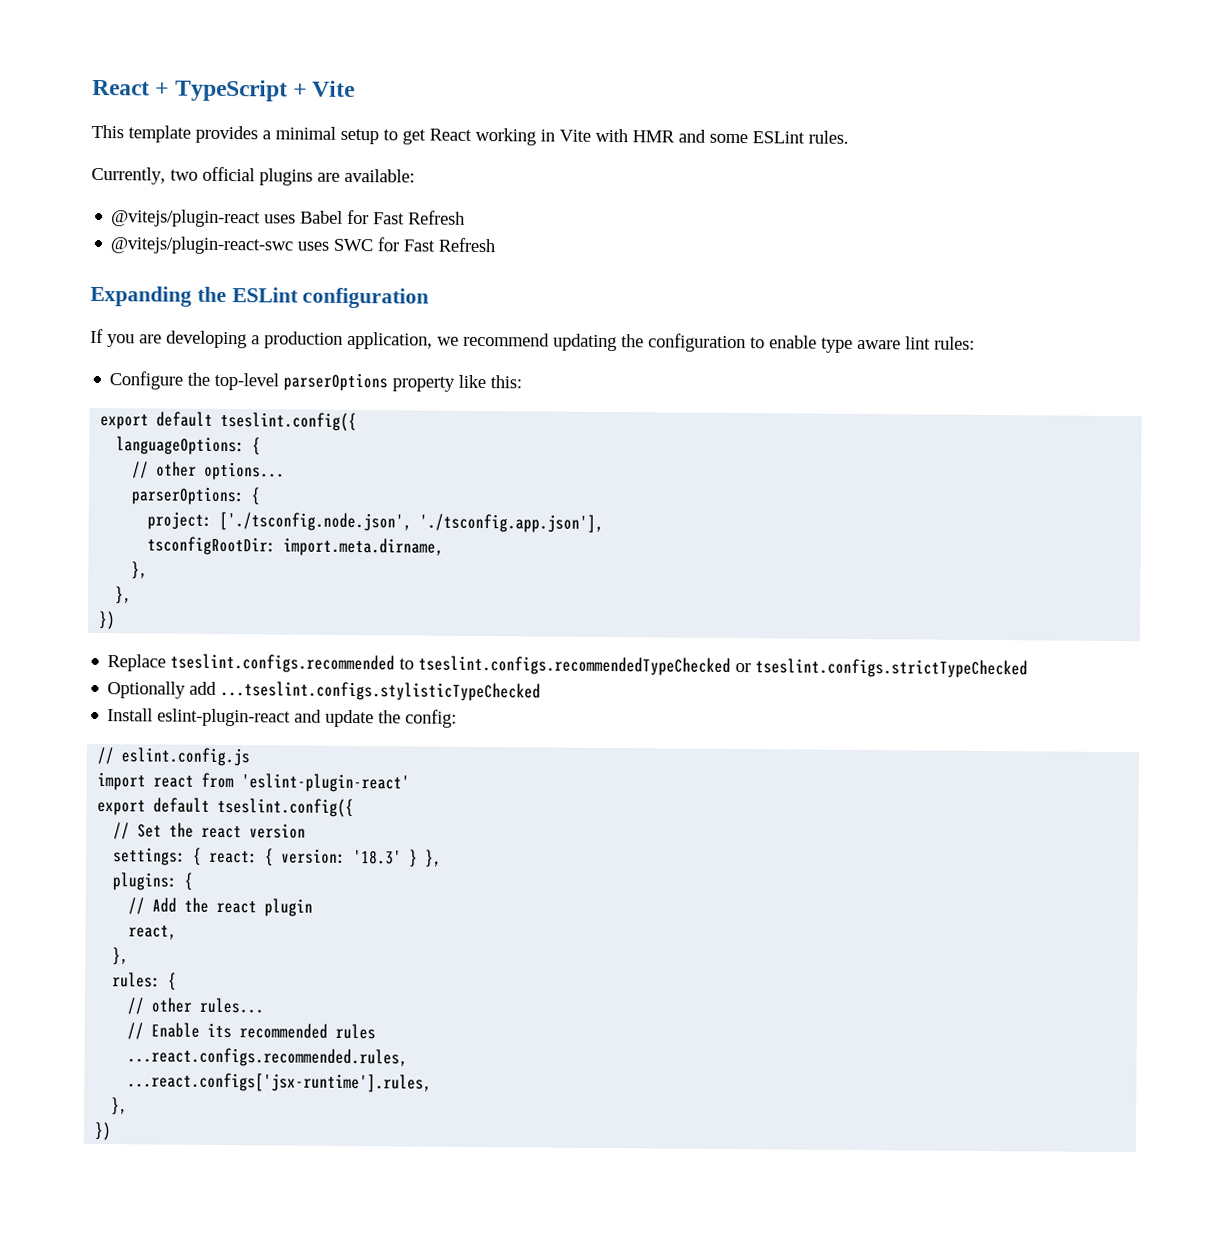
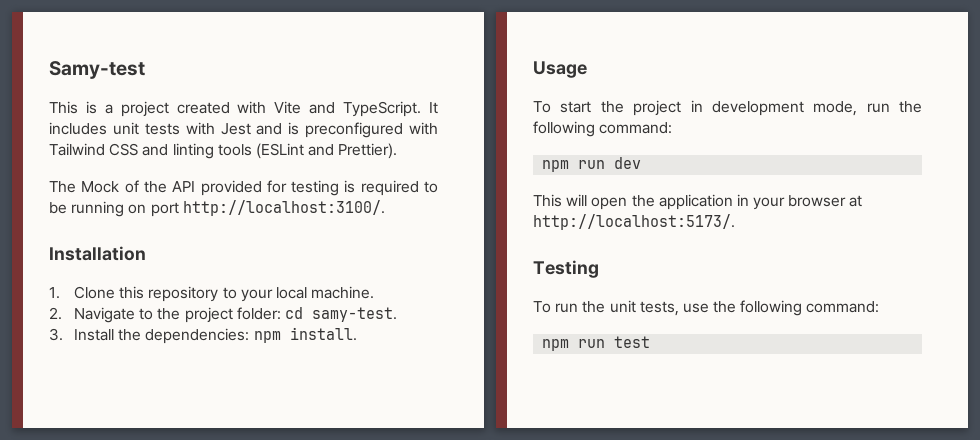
[92,79,356,102] [91,124,849,146] [91,166,415,186] [111,209,466,228] [110,236,496,255] [90,285,430,309] [90,328,975,353] [109,371,523,392] [100,411,358,432] [116,436,262,456] [132,461,286,481] [131,486,262,506] [147,511,605,533] [147,536,445,557] [131,561,149,580] [115,586,133,605] [98,611,117,630] [107,653,1029,679] [107,680,542,702] [107,708,458,728] [97,747,251,767] [97,772,411,793] [97,797,355,818] [113,822,307,840] [113,847,443,868] [112,872,194,891] [128,897,314,917] [128,925,178,940] [112,947,130,966] [112,972,178,991] [127,997,266,1015] [127,1022,377,1040] [127,1047,409,1068] [127,1072,433,1093] [111,1097,129,1116] [94,1122,113,1141] React + TypeScript + Vite // This template provides a minimal setup to get React working in Vite with HMR and some ESLint rules. // Currently, two official plugins are available: // @vitejs/plugin-react uses Babel for Fast Refresh // @vitejs/plugin-react-swc uses SWC for Fast Refresh // Expanding the ESLint configuration // If you are developing a production application, we recommend updating the configuration to enable type aware lint rules: // Configure the top-level parserOptions property like this: // export default tseslint.config({ // languageOptions: { // // other options... // parserOptions: { // project: ['./tsconfig.node.json', './tsconfig.app.json'], // tsconfigRootDir: import.meta.dirname, // }, // }, // }) // Replace tseslint.configs.recommended to tseslint.configs.recommendedTypeChecked or tseslint.configs.strictTypeChecked // Optionally add ...tseslint.configs.stylisticTypeChecked // Install eslint-plugin-react and update the config: // // eslint.config.js // import react from 'eslint-plugin-react' // export default tseslint.config({ // // Set the react version // settings: { react: { version: '18.3' } }, // plugins: { // // Add the react plugin // react, // }, // rules: { // // other rules... // // Enable its recommended rules // ...react.configs.recommended.rules, // ...react.configs['jsx-runtime'].rules, // }, // }) -> [49,61,145,79] [49,101,439,117] [49,122,438,138] [49,143,398,159] [49,180,439,196] [49,200,385,217] [49,246,146,261] [49,286,375,302] [49,307,397,323] [49,327,357,344] [533,61,587,78] [533,100,922,116] [533,121,673,137] [542,157,642,172] [533,194,863,210] [533,214,735,230] [533,260,599,278] [533,300,880,316] [542,336,651,351] Samy-test // This is a project created with Vite and TypeScript. It includes unit tests with Jest and is preconfigured with Tailwind CSS and linting tools (ESLint and Prettier). // The Mock of the API provided for testing is required to be running on port http://localhost:3100/. // Installation // 1. Clone this repository to your local machine. // 2. Navigate to the project folder: cd samy-test. // 3. Install the dependencies: npm install. // Usage // To start the project in development mode, run the following command: // npm run dev // This will open the application in your browser at http://localhost:5173/. // Testing // To run the unit tests, use the following command: // npm run test

